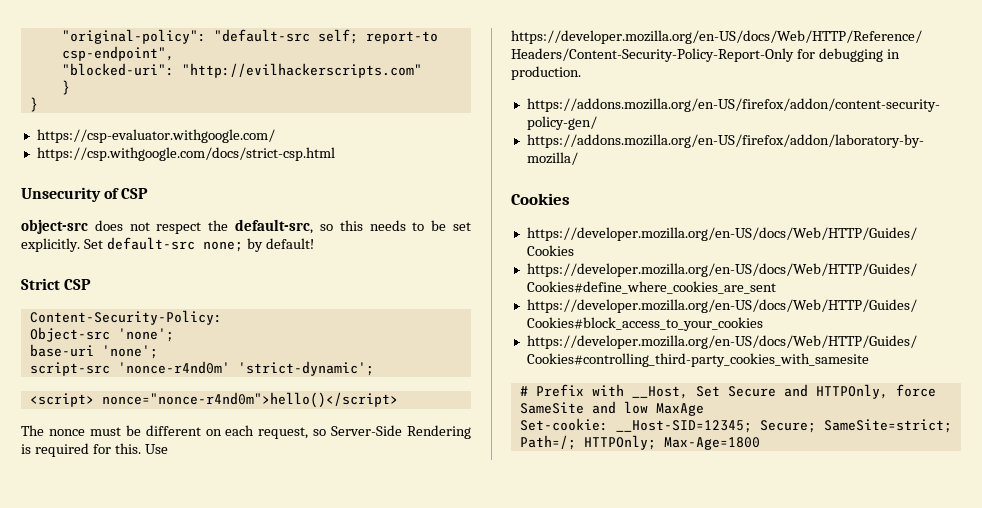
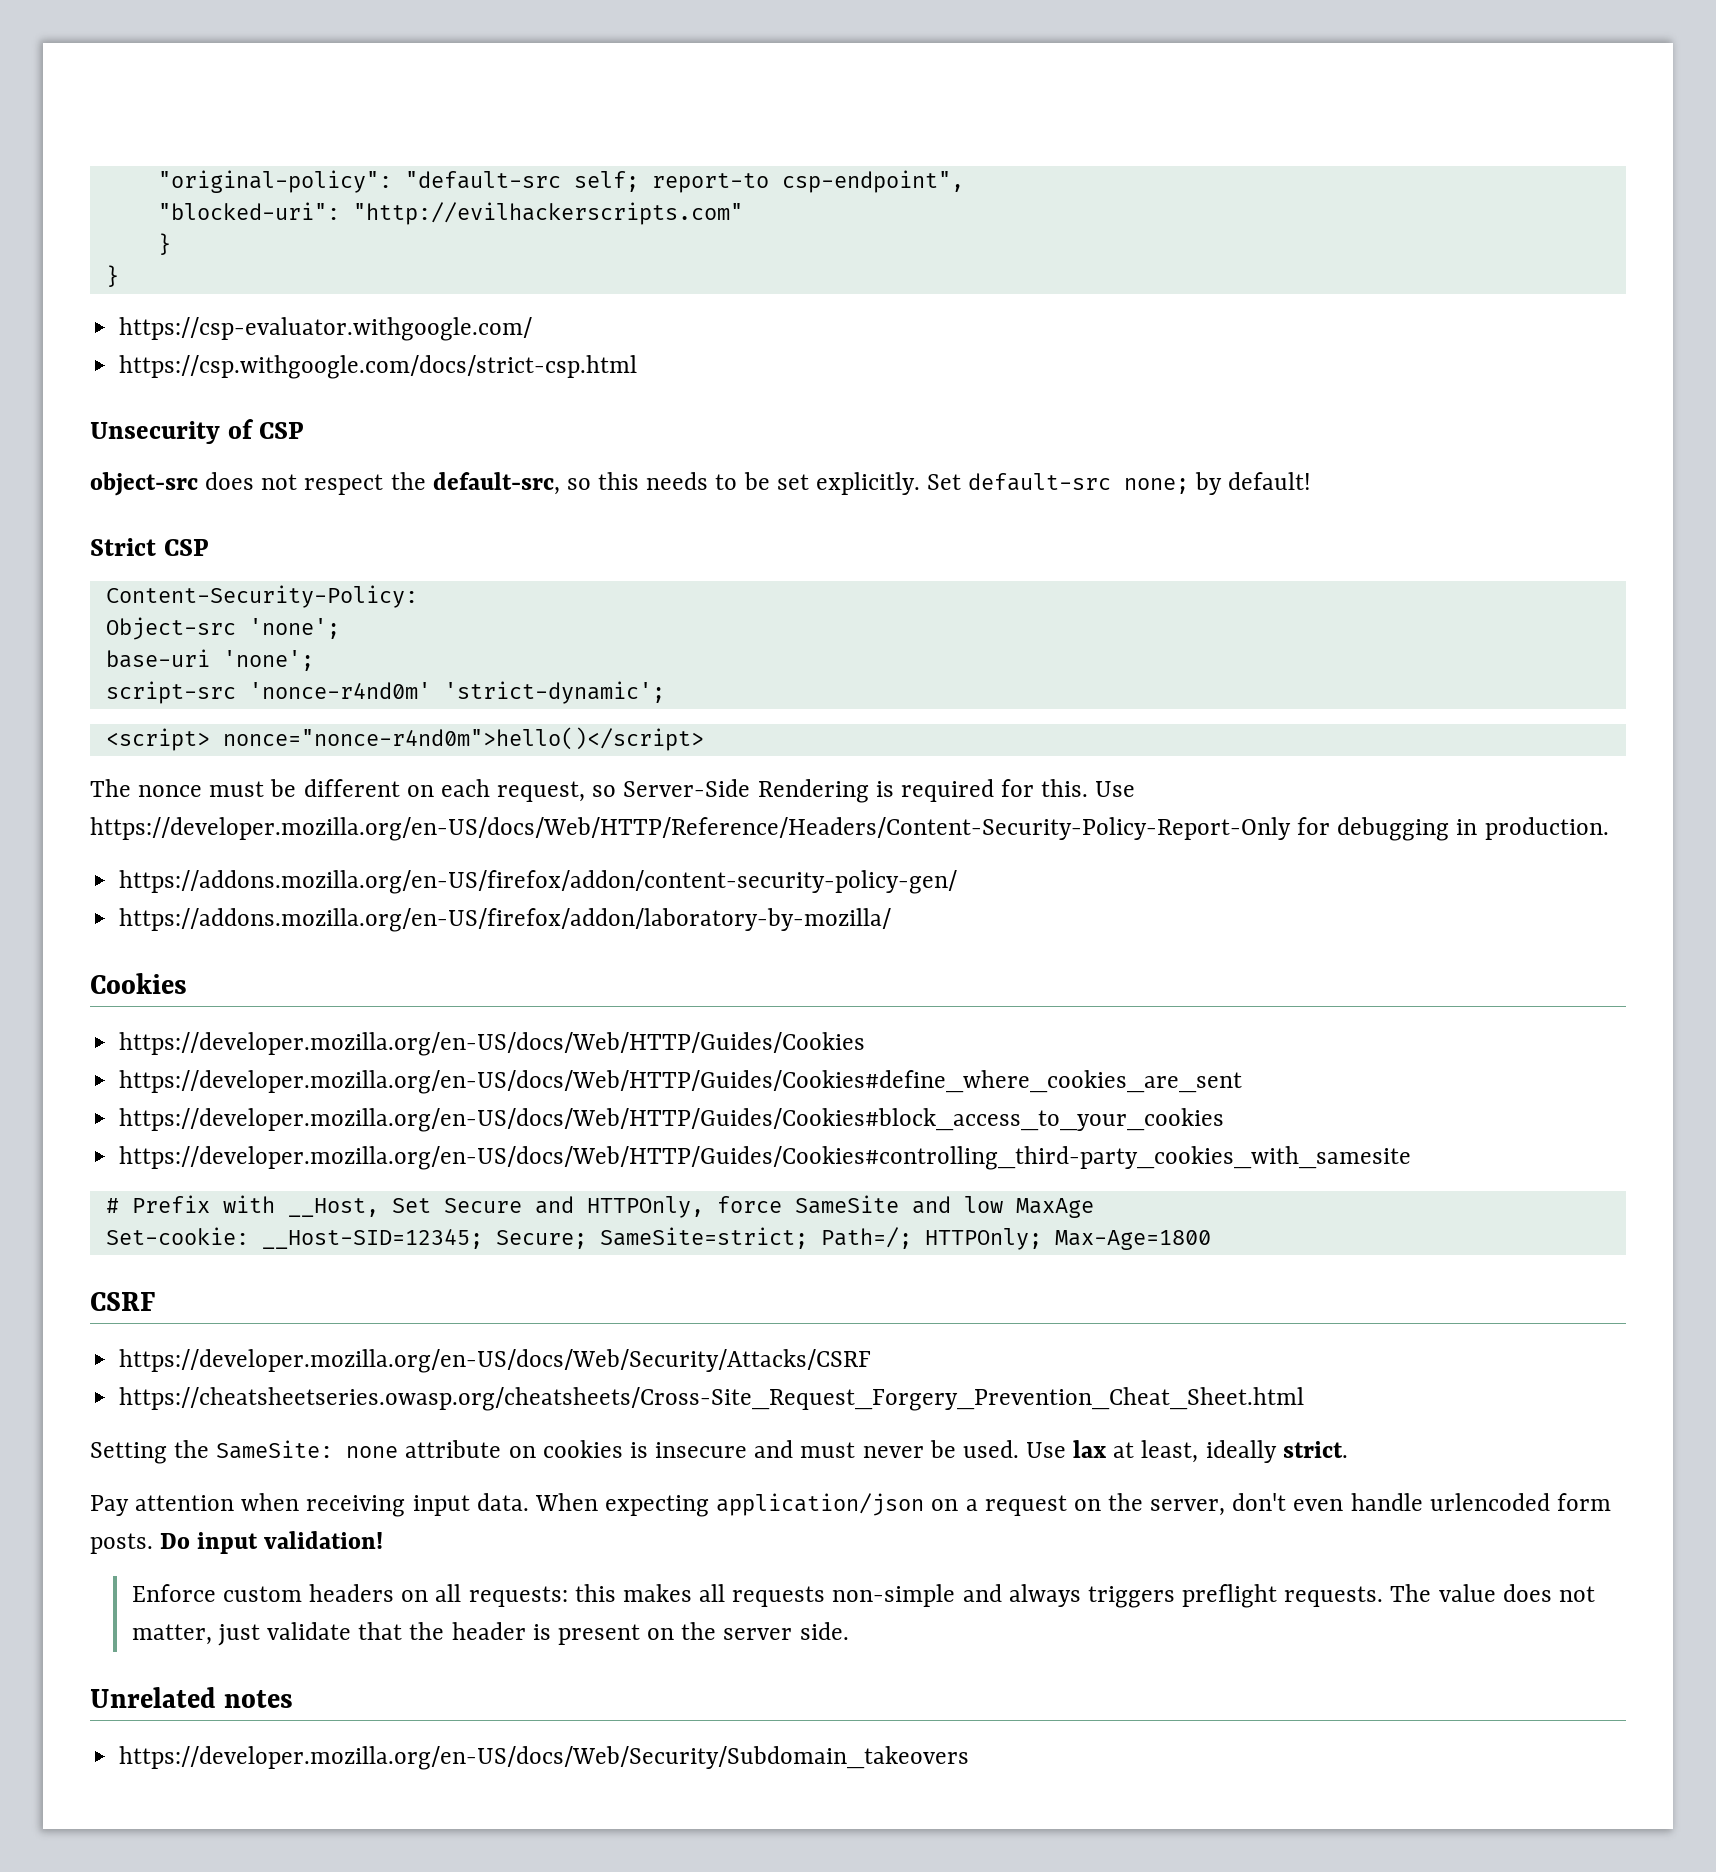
(760, 443) none -> [90,1292,155,1311] [119,1349,872,1373] [119,1387,1305,1411] [90,1440,1348,1464] [90,1493,1611,1517] [90,1531,384,1554] [131,1584,1595,1608] [131,1622,849,1646] [90,1687,294,1708] [119,1746,970,1770] // CSRF // https://developer.mozilla.org/en-US/docs/Web/Security/Attacks/CSRF // https://cheatsheetseries.owasp.org/cheatsheets/Cross-Site_Request_Forgery_Prevention_Cheat_Sheet.html // Setting the SameSite: none attribute on cookies is insecure and must never be used. Use lax at least, ideally strict. // Pay attention when receiving input data. When expecting application/json on a request on the server, don't even handle urlencoded form posts. Do input validation! // Enforce custom headers on all requests: this makes all requests non-simple and always triggers preflight requests. The value does not matter, just validate that the header is present on the server side. // Unrelated notes // https://developer.mozilla.org/en-US/docs/Web/Security/Subdomain_takeovers

